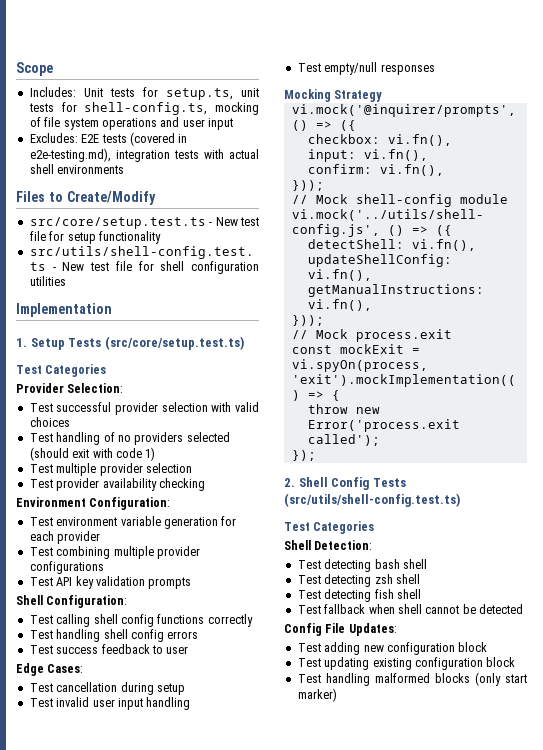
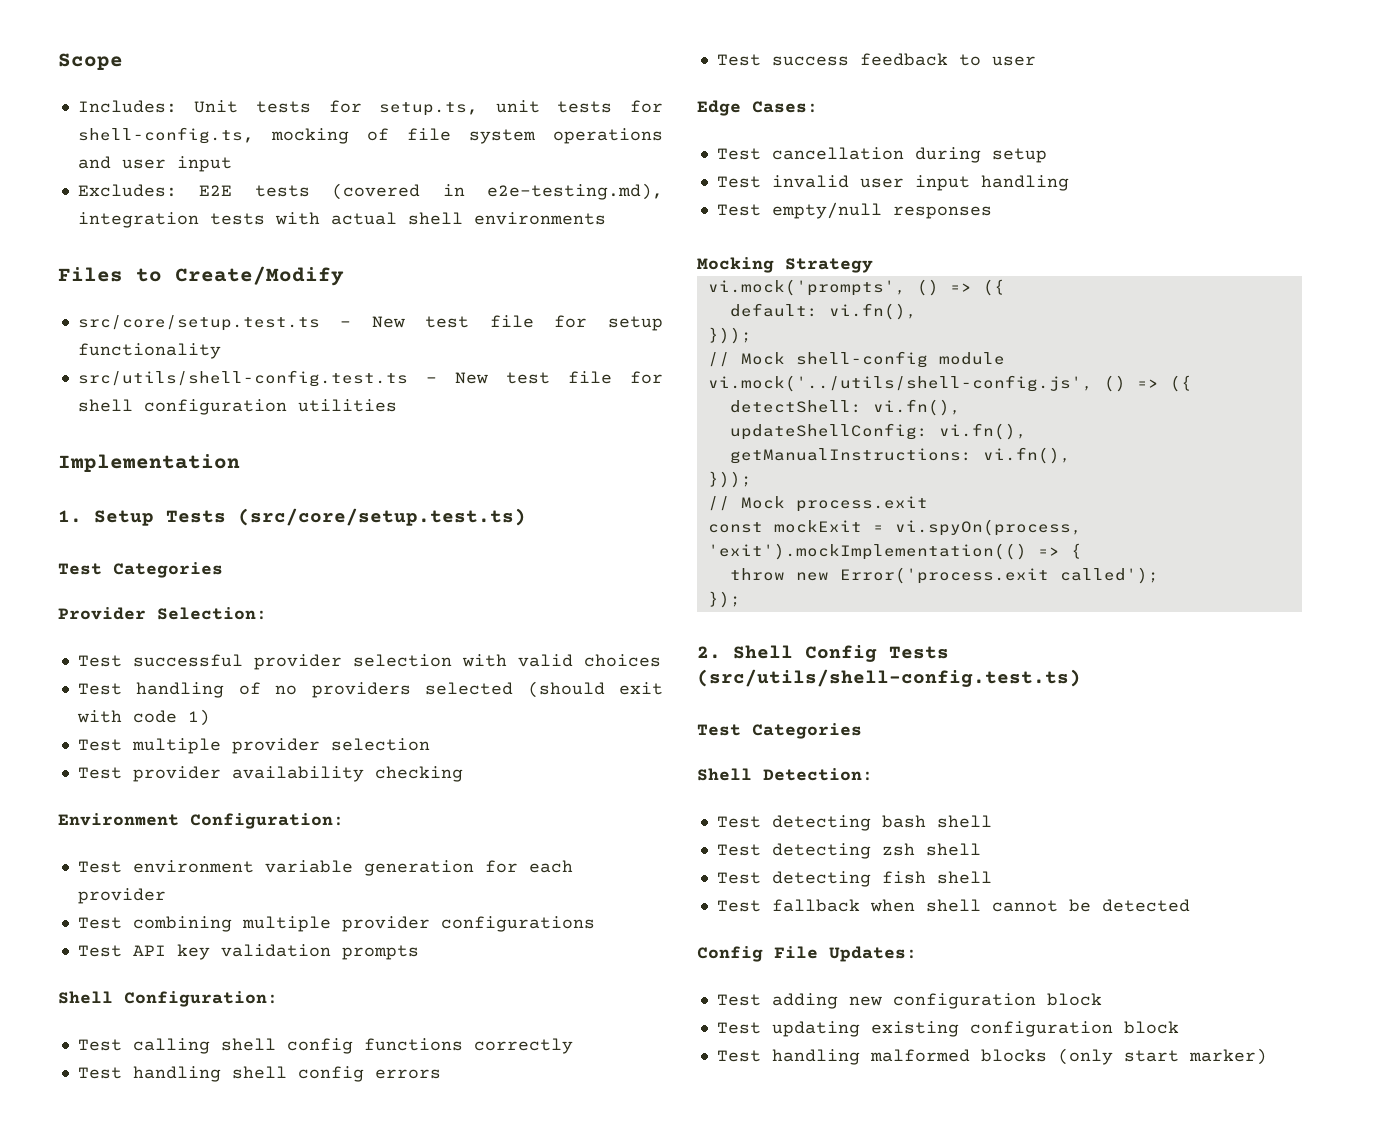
[291,104,516,117] [291,120,356,131] [307,134,452,146] [307,149,428,162] [307,164,372,174] vi.mock('@inquirer/prompts', () => ({ // checkbox: vi.fn(), // input: vi.fn(), // confirm: -> [707,279,1005,296] [729,303,818,317] vi.mock('prompts', () => ({ // default:

